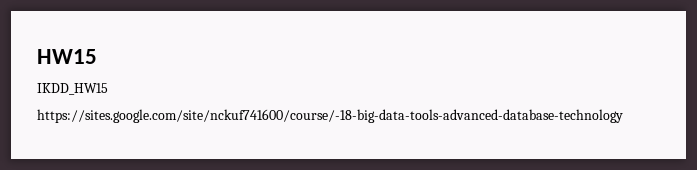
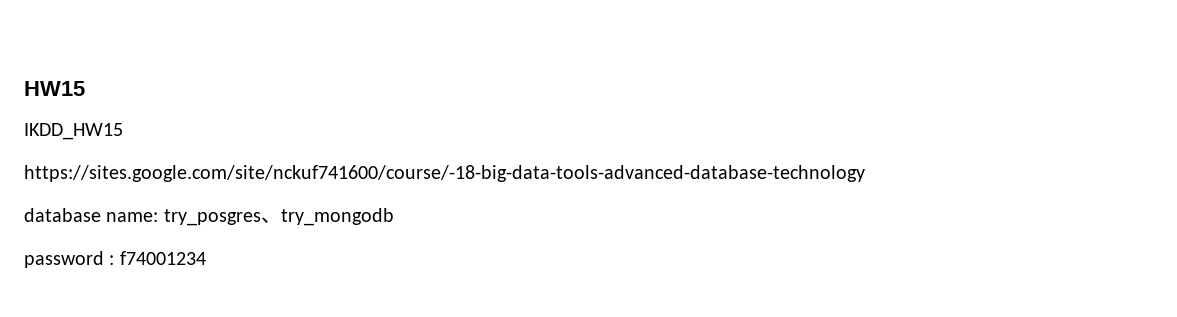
(623, 116) none -> [24,208,394,226] [24,251,206,268] // database name: try_posgres、try_mongodb // password : f74001234

